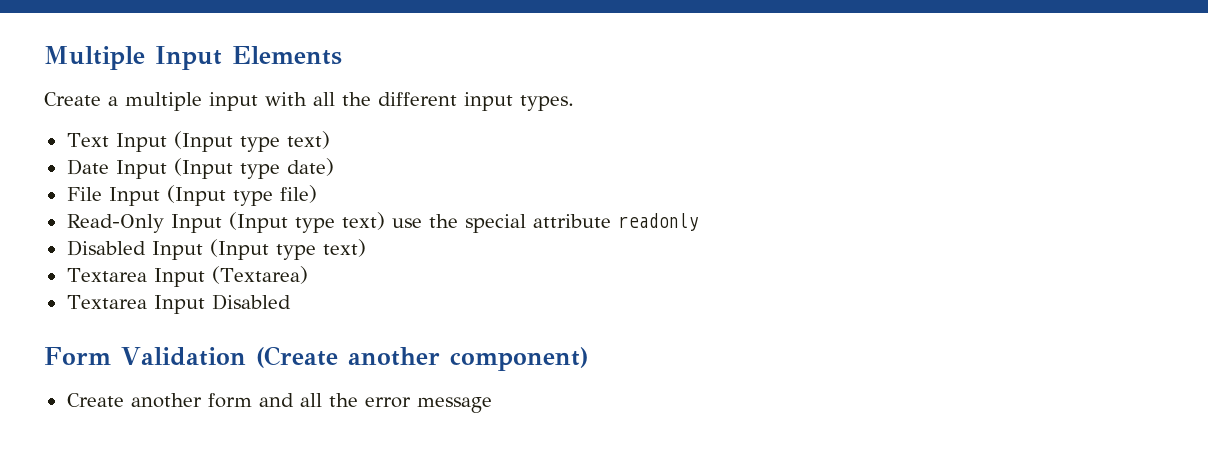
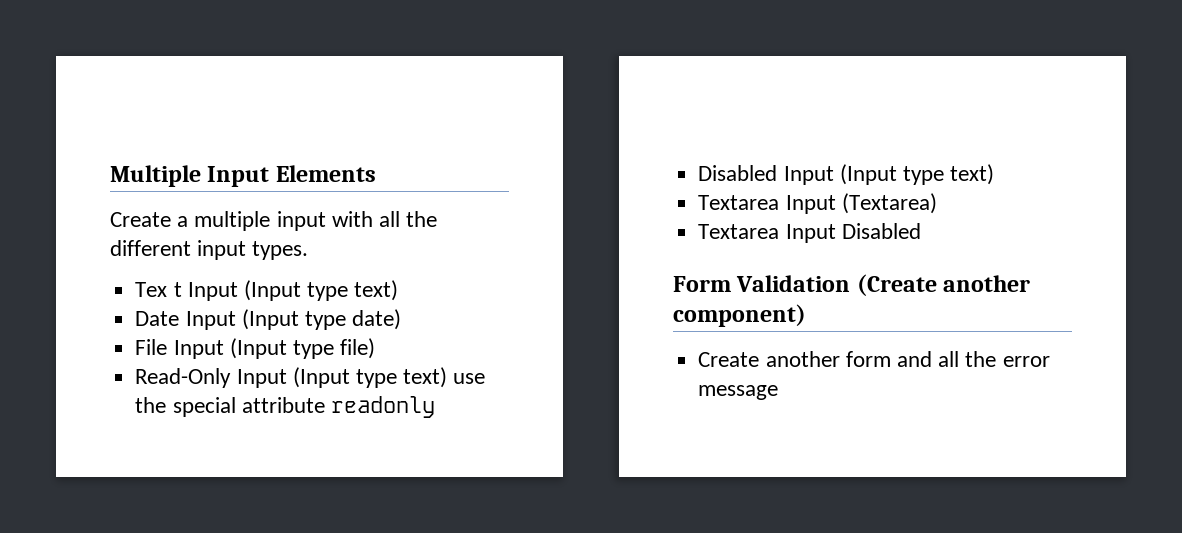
[66,133,109,147] Text -> [135,282,182,297] Tex t

